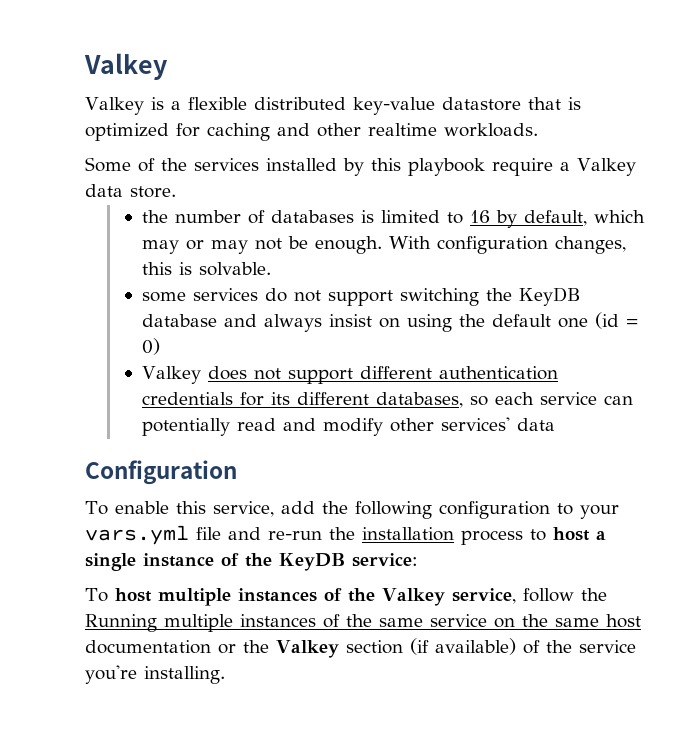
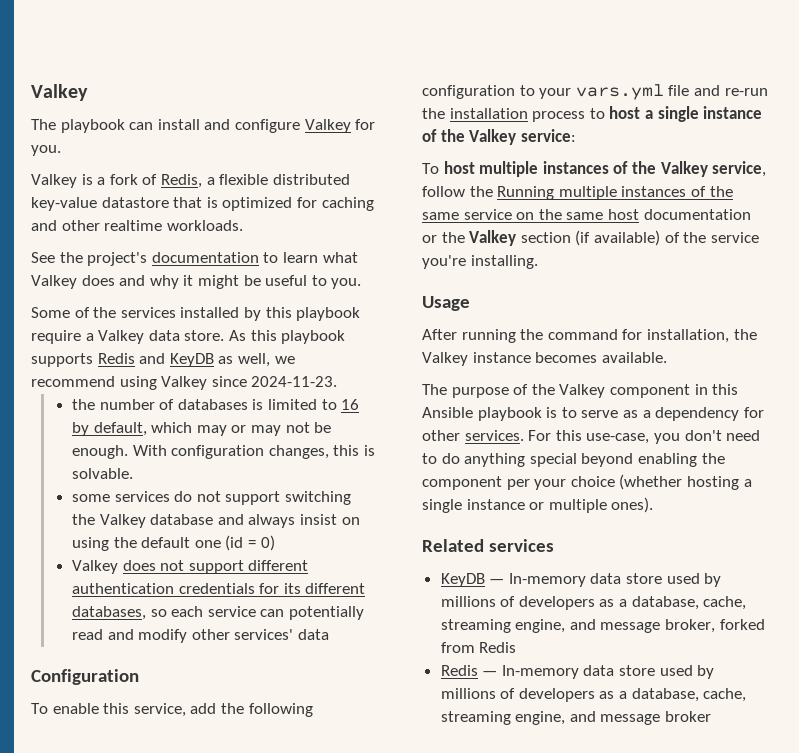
[84,53,168,80] Valkey -> [31,84,88,101] [31,119,376,133] [31,145,61,156] Valkey // The playbook can install and configure Valkey for you.
(181, 105) none -> [109,174,215,188] fork of Redis, a
(538, 130) none -> [31,252,358,266] [31,275,362,289] // See the project's documentation to learn what Valkey does and why it might be useful to you.
(176, 192) none -> [228,330,346,344] [31,353,295,367] [31,376,338,390] As this playbook supports Redis and KeyDB as well, we recommend using Valkey since 2024-11-23.
[518,287,581,306] KeyDB -> [99,514,146,528] Valkey
[279,553,345,571] KeyDB -> [469,129,517,145] Valkey
(225, 675) none -> [422,296,470,311] [422,329,757,343] [422,352,667,366] [422,384,739,398] [422,407,764,421] [422,430,761,444] [422,453,725,467] [422,474,752,490] [422,497,654,513] [422,539,554,552] [440,573,722,587] [440,596,747,610] [440,619,765,633] [440,642,517,653] [440,665,715,679] [440,688,747,702] [440,711,712,725] // Usage // After running the command for installation, the Valkey instance becomes available. // The purpose of the Valkey component in this Ansible playbook is to serve as a dependency for other services. For this use-case, you don't need to do anything special beyond enabling the component per your choice (whether hosting a single instance or multiple ones). // Related services // KeyDB — In-memory data store used by millions of developers as a database, cache, streaming engine, and message broker, forked from Redis // Redis — In-memory data store used by millions of developers as a database, cache, streaming engine, and message broker

